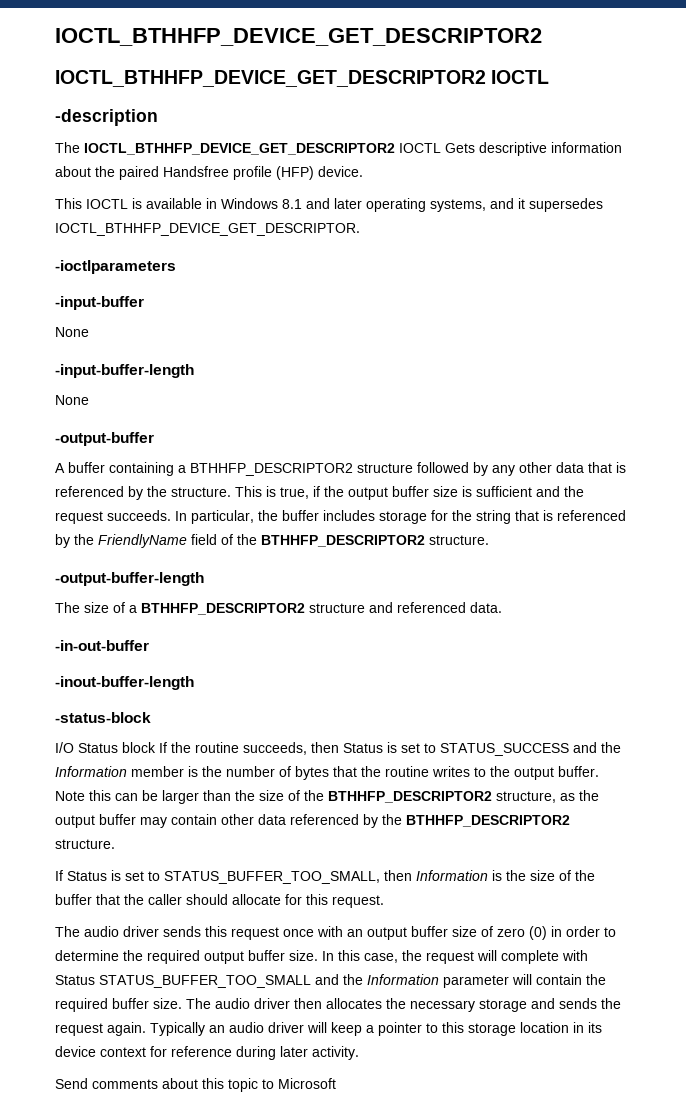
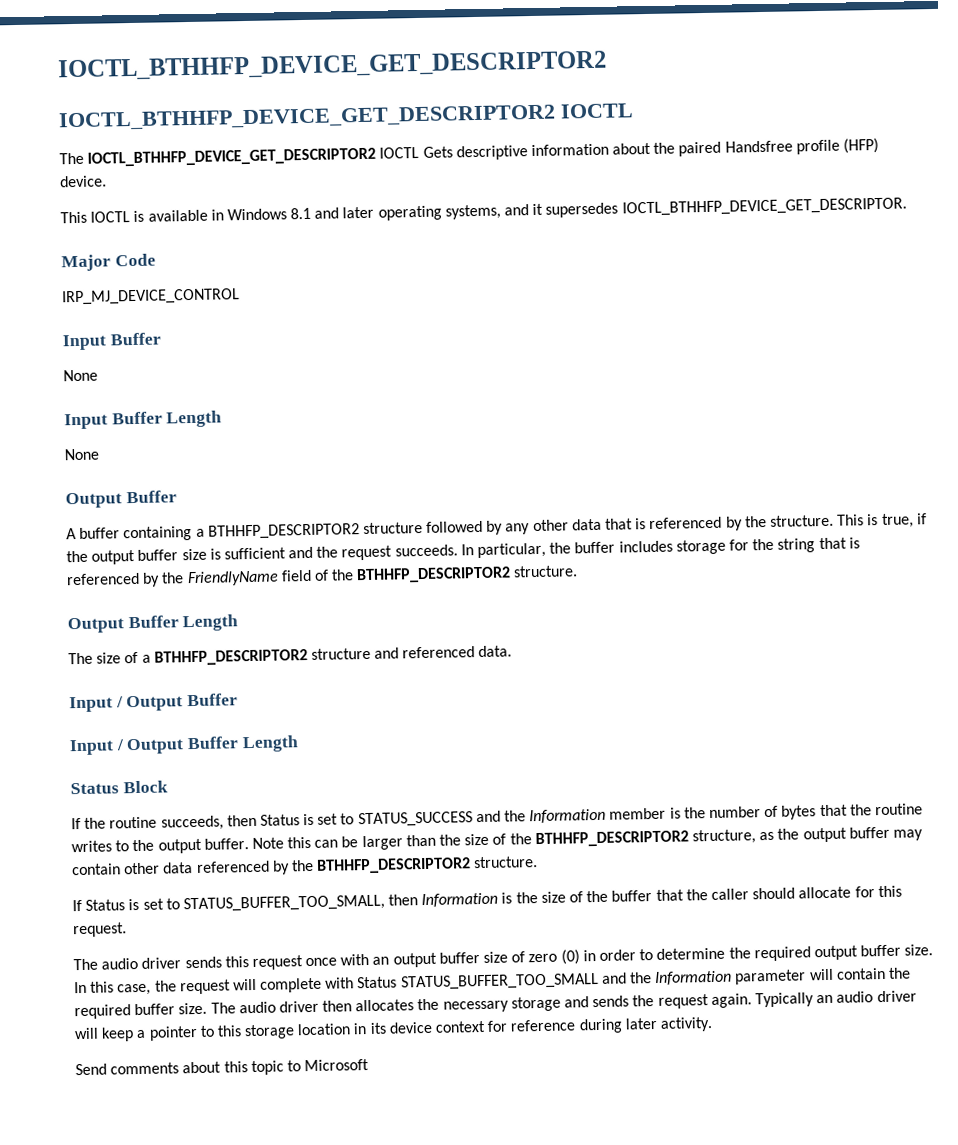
[55,109,158,126] // -description -> (634, 111) none
[55,260,176,274] [55,296,144,310] [55,327,89,337] [55,364,194,378] [55,395,89,405] [55,432,154,446] -ioctlparameters // -input-buffer // None // -input-buffer-length // None // -output-buffer -> [61,253,156,272] [62,288,240,306] [62,332,161,351] [63,369,98,382] [64,410,223,430] [64,448,99,461] [65,490,177,509] Major Code // IRP_MJ_DEVICE_CONTROL // Input Buffer // None // Input Buffer Length // None // Output Buffer
[55,572,204,586] -output-buffer-length -> [67,614,239,634] Output Buffer Length
[55,640,149,651] [55,676,194,690] [55,712,151,723] [55,742,156,753] -in-out-buffer // -inout-buffer-length // -status-block // I/O Status block -> [69,693,239,713] [69,735,299,756] [70,780,168,795] Input / Output Buffer // Input / Output Buffer Length // Status Block //

